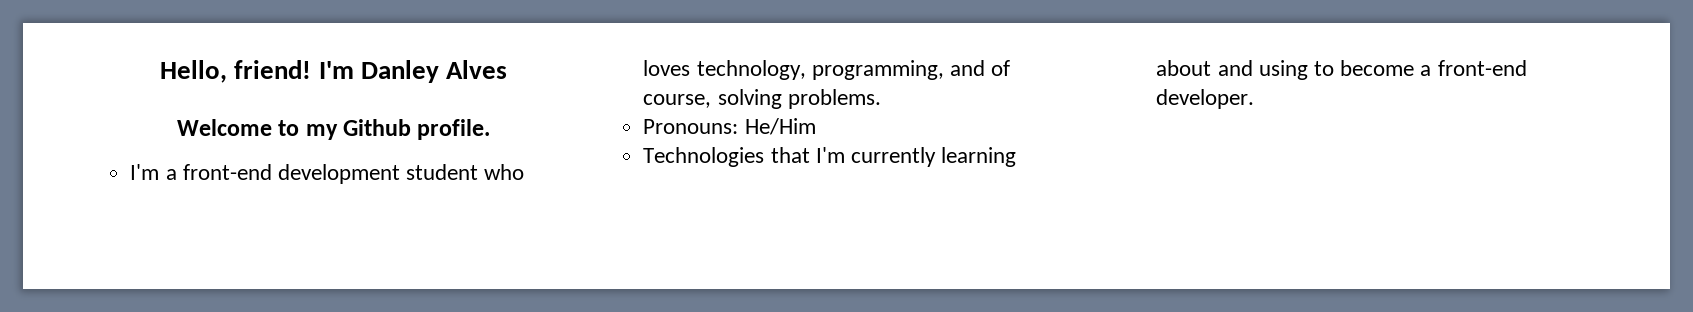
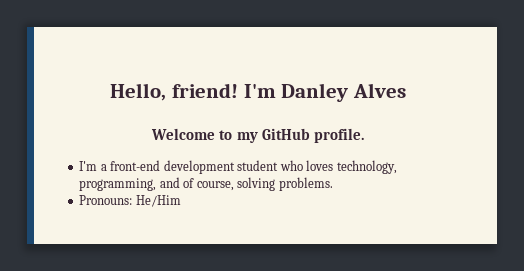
[342,119,411,136] Github -> [261,128,310,140] GitHub
[643,147,1017,167] [1156,60,1527,80] [1156,89,1255,109] // Technologies that I'm currently learning about and using to become a front-end developer. -> (181, 201) none

